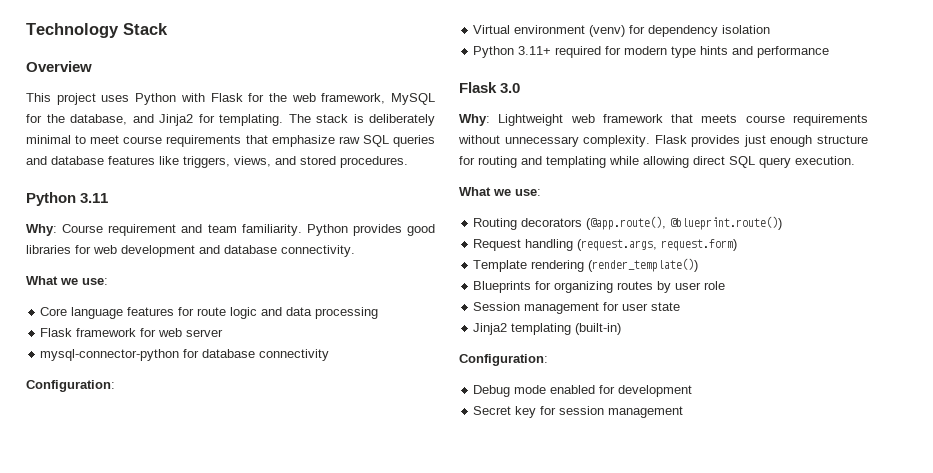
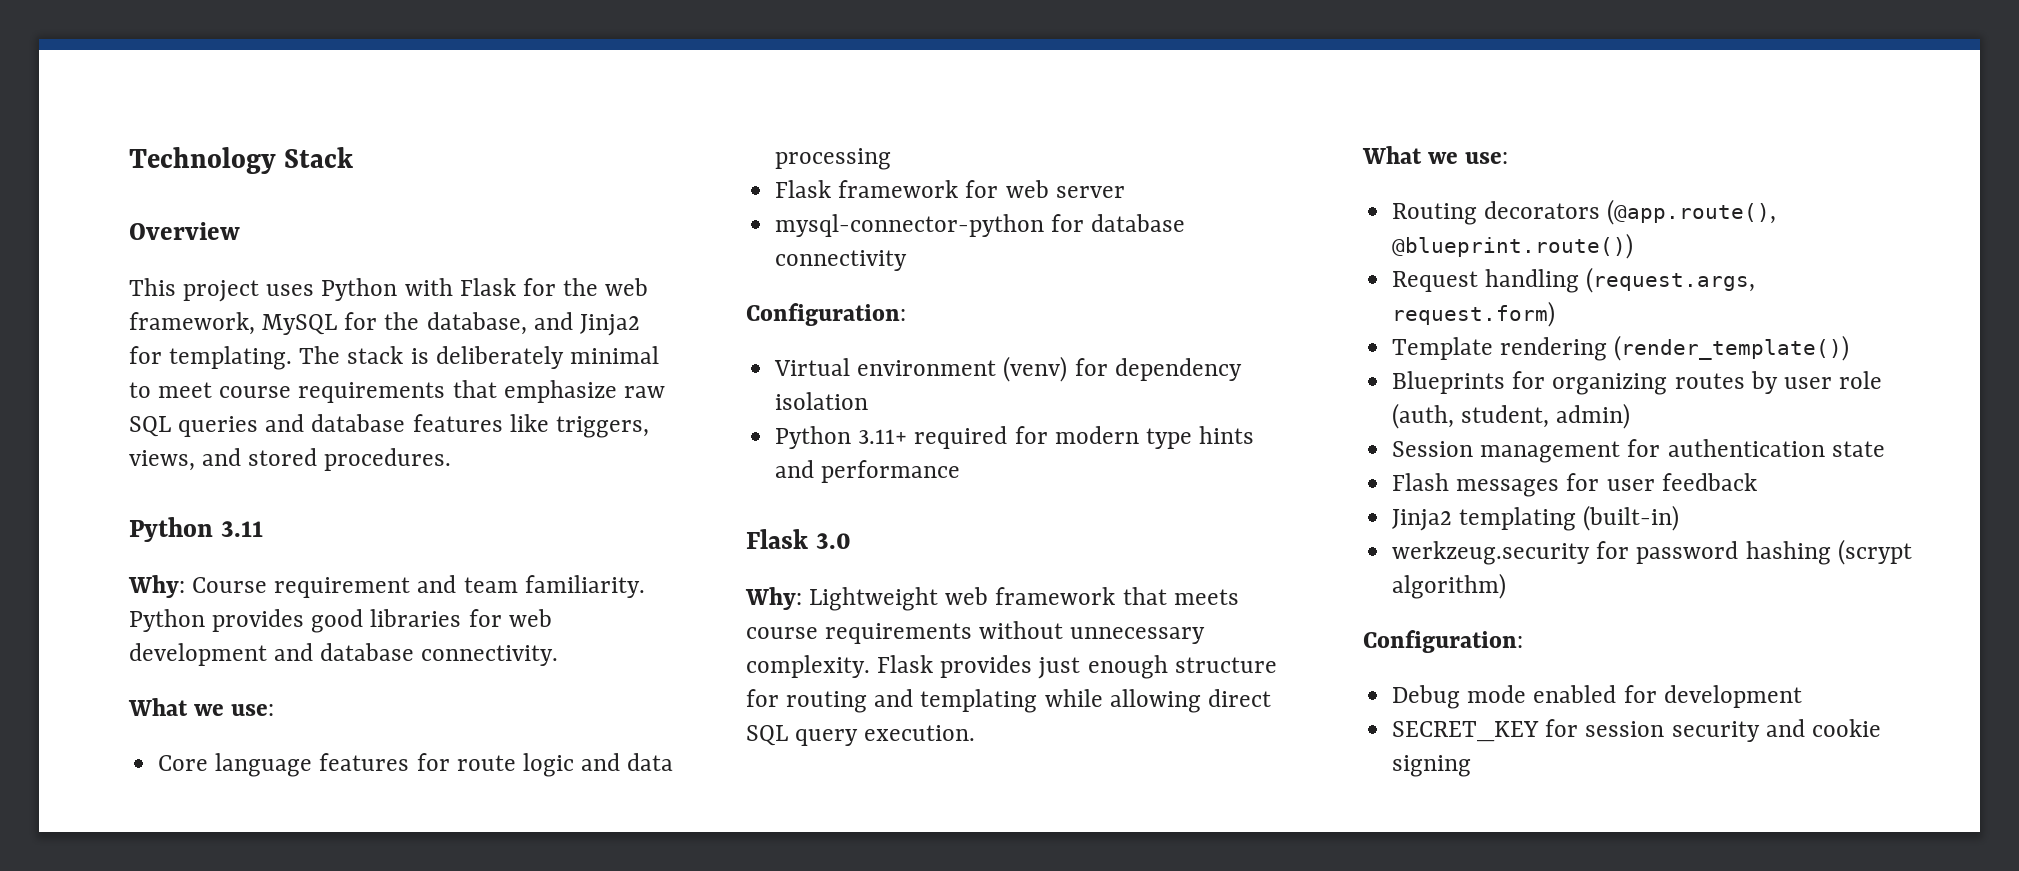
(726, 285) none -> [1392,403,1631,429] (auth, student, admin)
[622,302,681,311] [473,323,622,335] user state // Jinja2 templating (built-in) -> [1667,439,1885,457] [1392,473,1757,497] [1392,505,1680,531] [1392,539,1912,565] [1392,573,1507,599] authentication state // Flash messages for user feedback // Jinja2 templating (built-in) // werkzeug.security for password hashing (scrypt algorithm)
[473,406,684,418] Secret key for session management -> [1392,719,1881,742] [1392,755,1472,777] SECRET_KEY for session security and cookie signing

